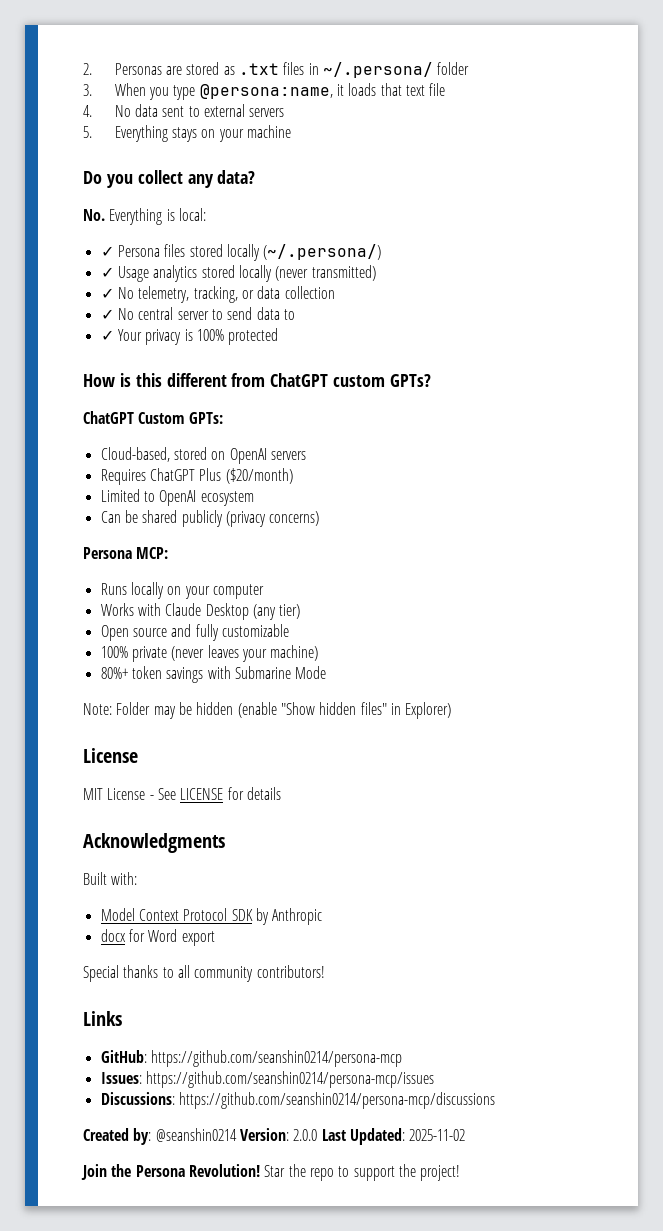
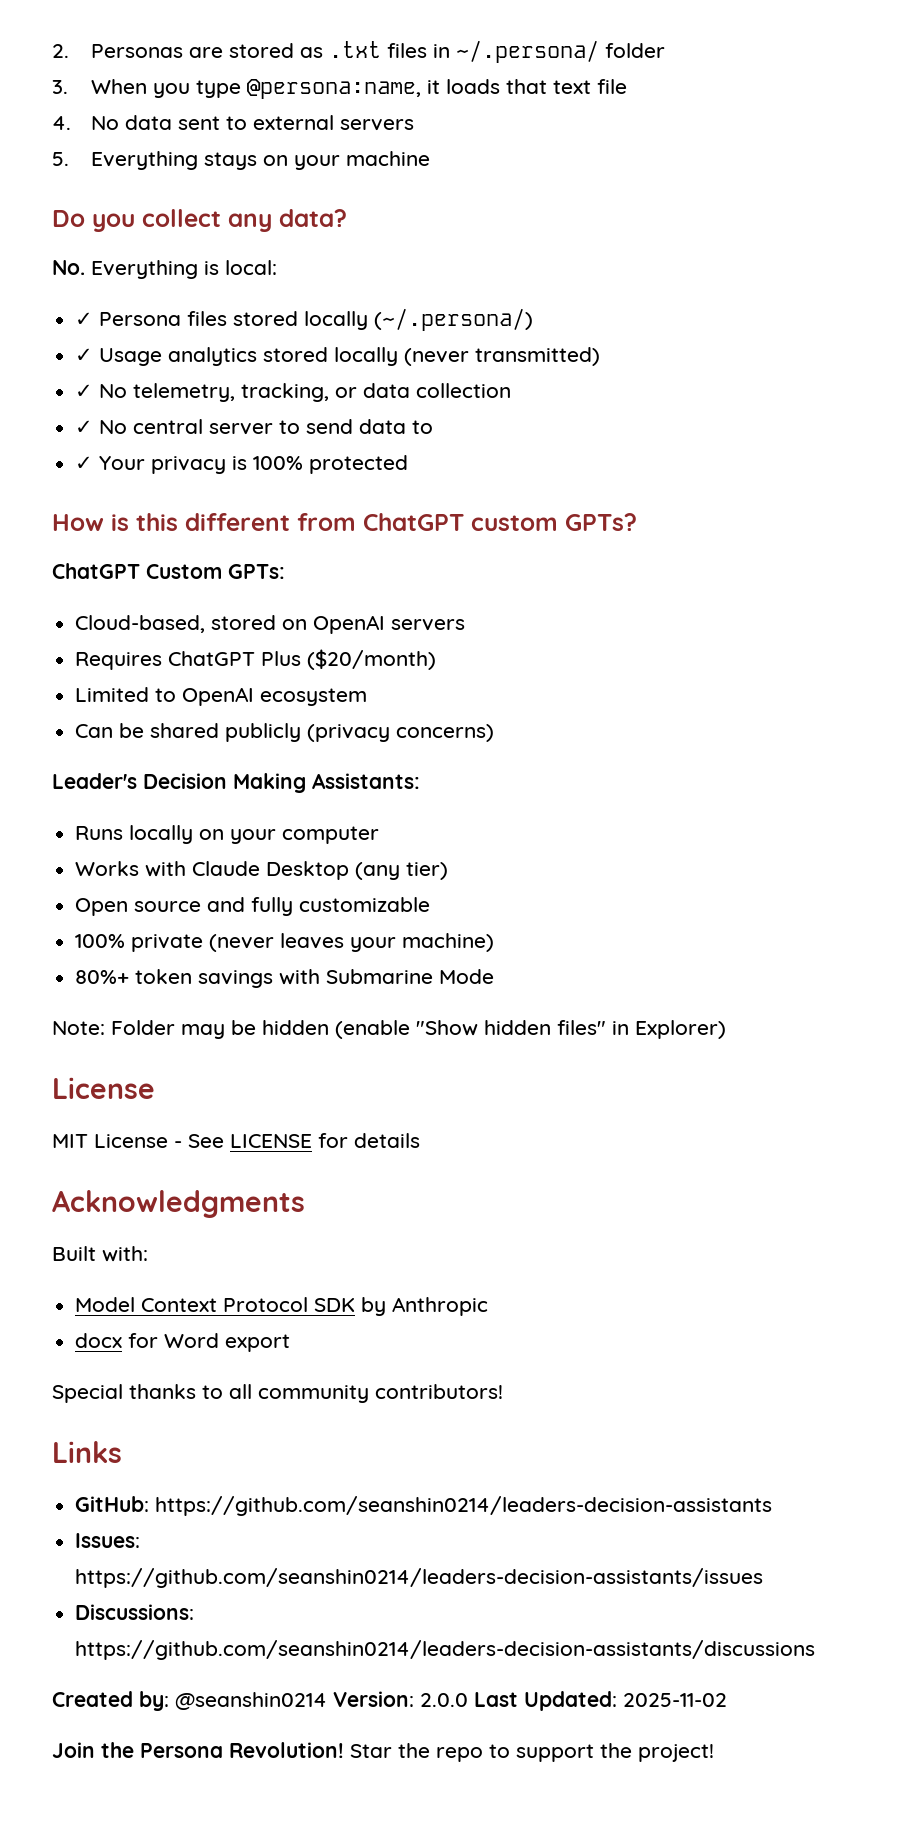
[83,547,169,559] Persona MCP: -> [52,773,420,793] Leader's Decision Making Assistants:
[150,1050,402,1067] https://github.com/seanshin0214/persona-mcp -> [155,1496,773,1516] https://github.com/seanshin0214/leaders-decision-assistants
[145,1071,434,1088] https://github.com/seanshin0214/persona-mcp/issues -> [75,1568,764,1588] https://github.com/seanshin0214/leaders-decision-assistants/issues
[178,1092,495,1109] https://github.com/seanshin0214/persona-mcp/discussions -> [75,1640,816,1660] https://github.com/seanshin0214/leaders-decision-assistants/discussions

